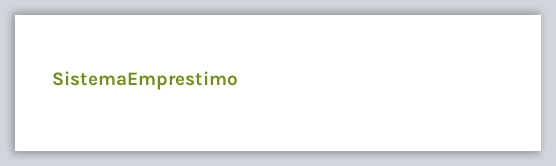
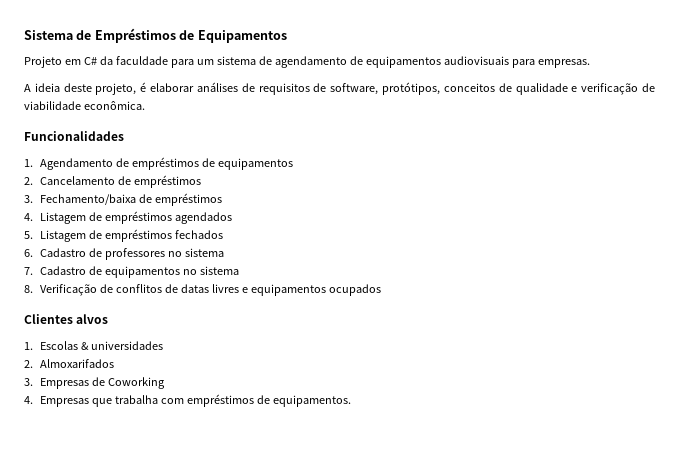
[52,71,238,90] SistemaEmprestimo -> [24,28,287,43] [24,56,590,68] [24,82,656,95] [24,101,145,110] [24,131,124,141] [24,157,294,170] [24,175,202,188] [24,193,223,206] [24,211,233,224] [24,229,224,242] [24,248,225,260] [24,266,240,278] [24,284,381,296] [24,314,109,324] [24,341,164,350] [24,359,115,368] [24,377,166,389] [24,394,351,407] Sistema de Empréstimos de Equipamentos // Projeto em C# da faculdade para um sistema de agendamento de equipamentos audiovisuais para empresas. // A ideia deste projeto, é elaborar análises de requisitos de software, protótipos, conceitos de qualidade e verificação de viabilidade econômica. // Funcionalidades // 1. Agendamento de empréstimos de equipamentos // 2. Cancelamento de empréstimos // 3. Fechamento/baixa de empréstimos // 4. Listagem de empréstimos agendados // 5. Listagem de empréstimos fechados // 6. Cadastro de professores no sistema // 7. Cadastro de equipamentos no sistema // 8. Verificação de conflitos de datas livres e equipamentos ocupados // Clientes alvos // 1. Escolas & universidades // 2. Almoxarifados // 3. Empresas de Coworking // 4. Empresas que trabalha com empréstimos de equipamentos.

